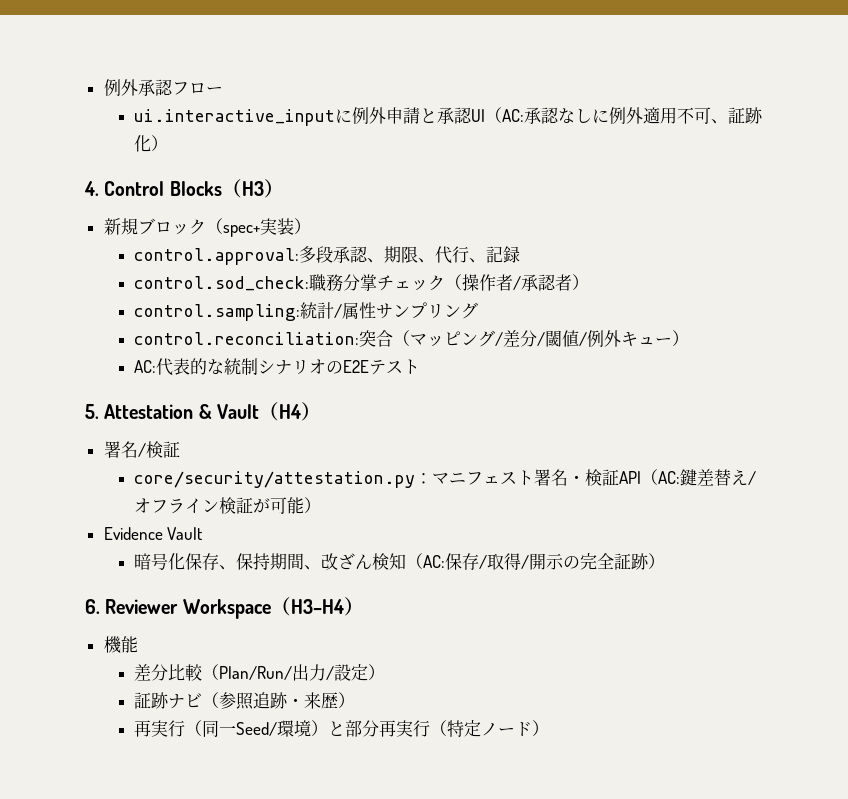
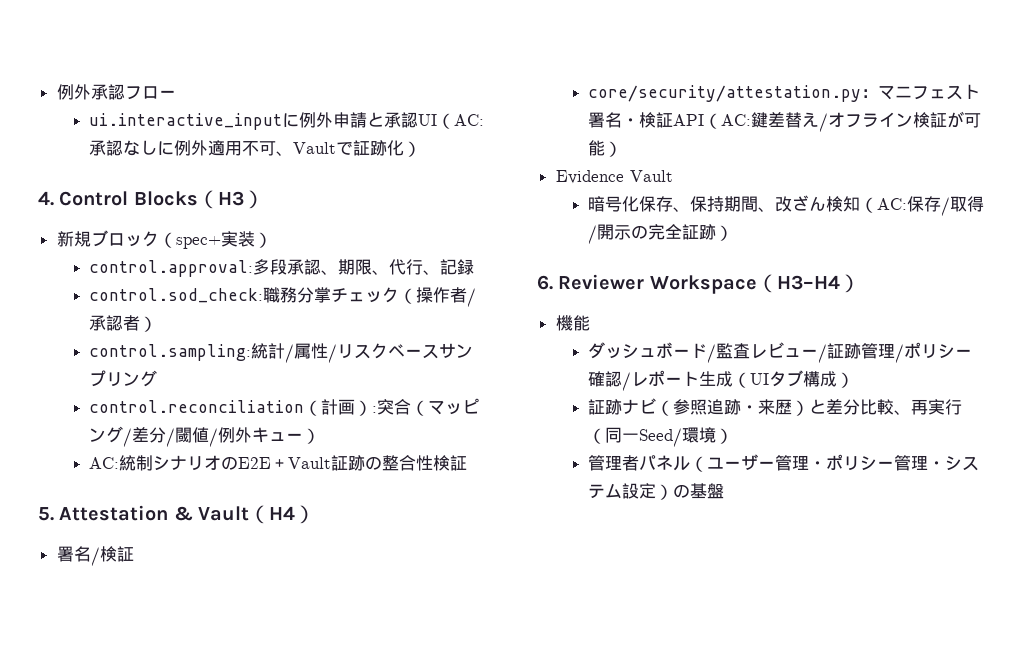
(728, 121) none -> [293,141,354,155] Vaultで
(376, 310) none -> [328,343,440,363] /リスクベース
[133,332,359,345] control.reconciliation: -> [89,399,378,416] control.reconciliation（計画）:
[155,358,224,376] 代表的な -> (120, 463) none
[368,359,420,375] テスト -> [271,455,468,471] ＋Vault証跡の整合性検証
[133,664,368,681] 差分比較（Plan/Run/出力/設定 -> [588,342,973,363] [588,370,838,391] ダッシュボード/監査レビュー/証跡管理/ポリシー確認/レポート生成（UIタブ構成
(355, 700) // -> [809,399,912,415] と差分比較、
[327,720,549,738] と部分再実行（特定ノード） -> [588,454,980,472] [588,483,725,500] // 管理者パネル（ユーザー管理・ポリシー管理・システム設定）の基盤

